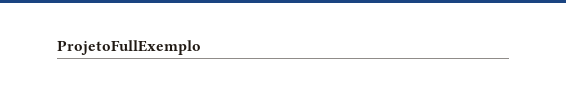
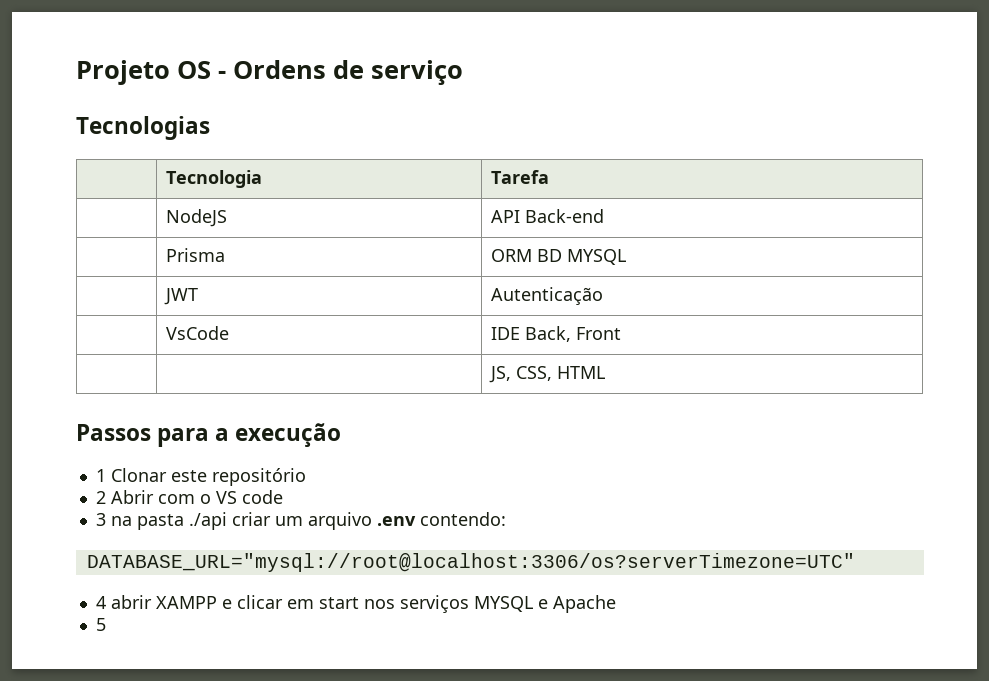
[57,40,201,55] ProjetoFullExemplo -> [76,60,463,85] [76,116,210,140] [165,170,262,188] [490,170,549,184] [165,209,227,227] [490,209,604,223] [165,248,225,262] [490,249,626,265] [163,288,198,305] [490,287,603,305] [165,326,229,340] [490,326,621,342] [488,366,605,383] [76,423,342,447] [95,468,306,486] [95,490,283,504] [95,512,506,530] [86,553,855,572] [95,595,616,613] [95,618,106,631] Projeto OS - Ordens de serviço // Tecnologias // | Tecnologia | Tarefa // | NodeJS | API Back-end // | Prisma | ORM BD MYSQL // | JWT | Autenticação // | VsCode | IDE Back, Front // | | JS, CSS, HTML // Passos para a execução // 1 Clonar este repositório // 2 Abrir com o VS code // 3 na pasta ./api criar um arquivo .env contendo: // DATABASE_URL="mysql://root@localhost:3306/os?serverTimezone=UTC" // 4 abrir XAMPP e clicar em start nos serviços MYSQL e Apache // 5

